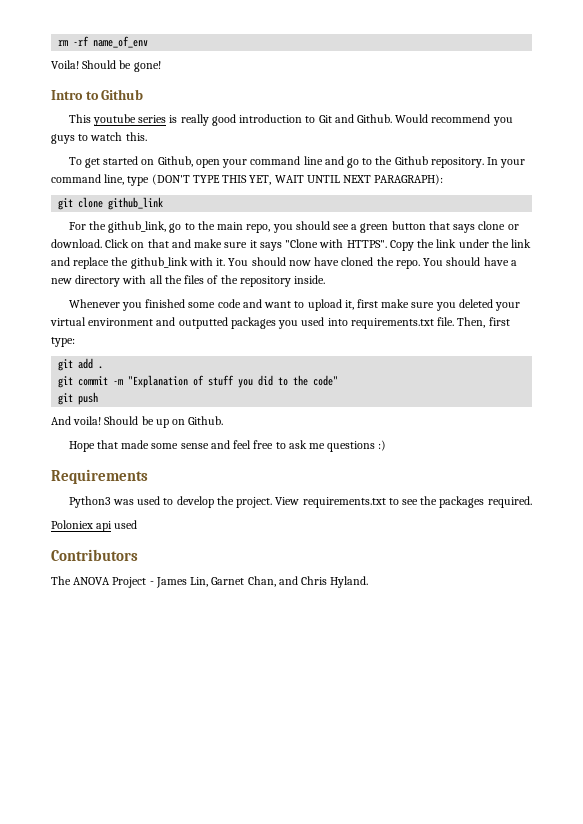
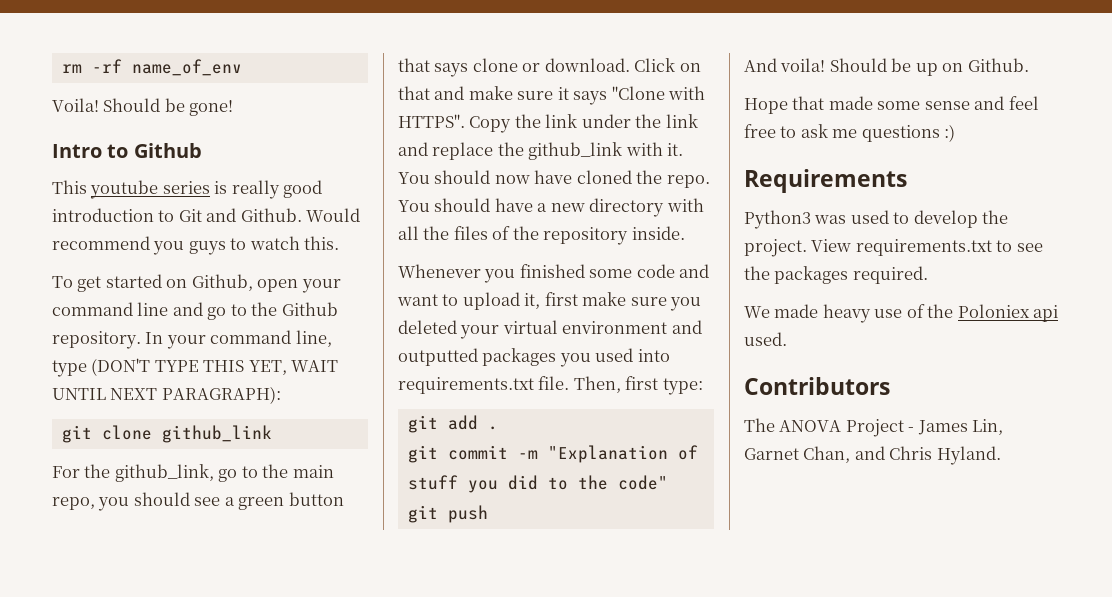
(532, 502) none -> [744,304,954,323] We made heavy use of the
[114,520,138,529] used -> [744,332,787,346] used.

